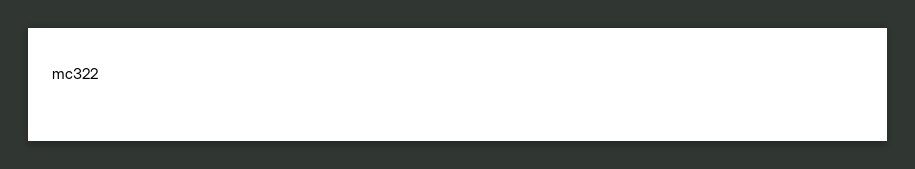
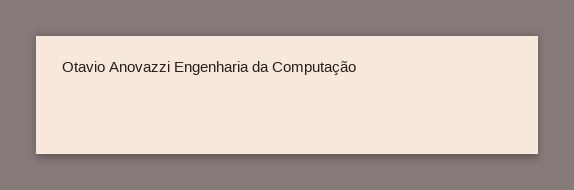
[52,68,98,79] mc322 -> [62,61,357,75] Otavio Anovazzi Engenharia da Computação

